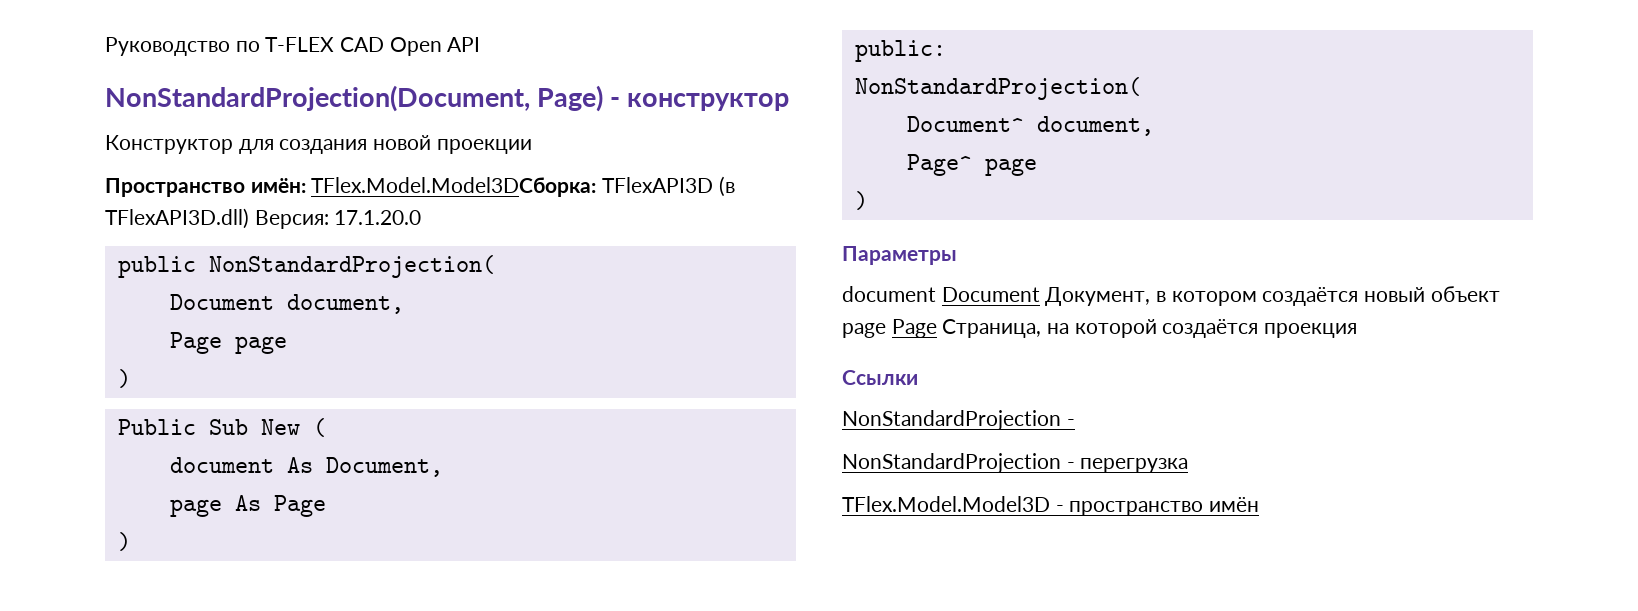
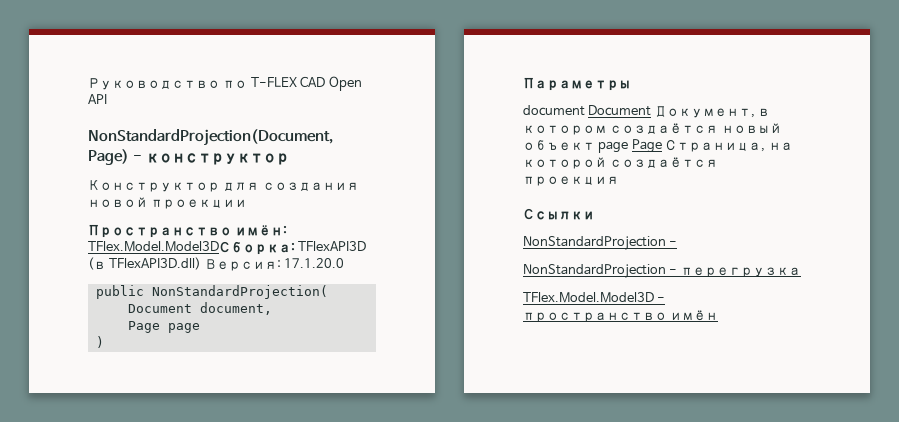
[117,418,326,437] [169,457,443,477] [169,495,326,517] [117,532,131,551] [854,40,946,62] [854,77,1141,100] [906,116,1154,136] [906,154,1037,176] [854,191,868,210] // Public Sub New ( // document As Document, // page As Page // ) // public: // NonStandardProjection( // Document^ document, // Page^ page // ) -> (104, 342) none

